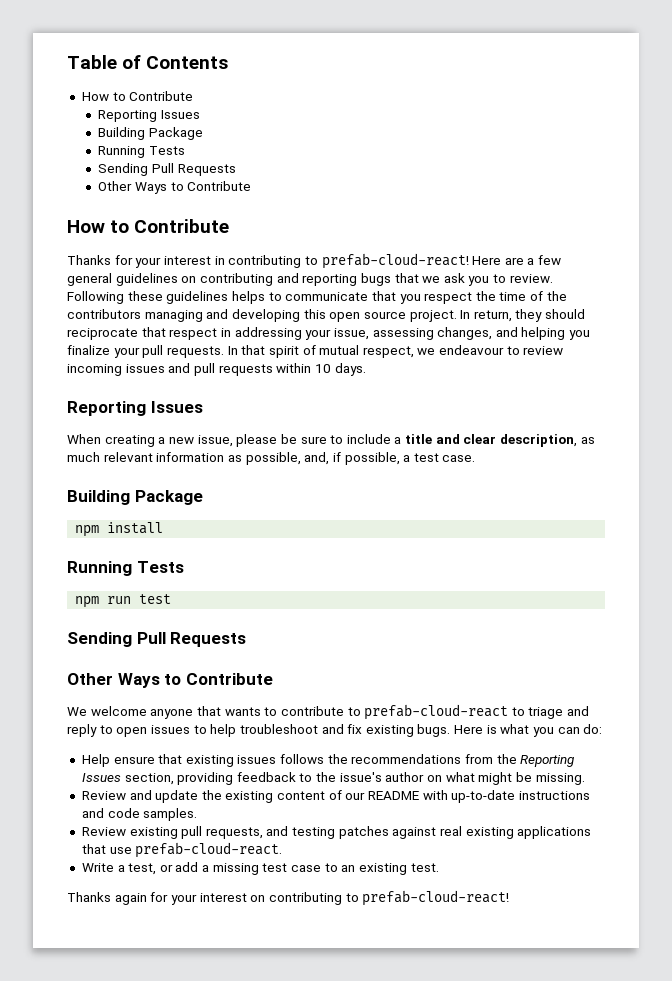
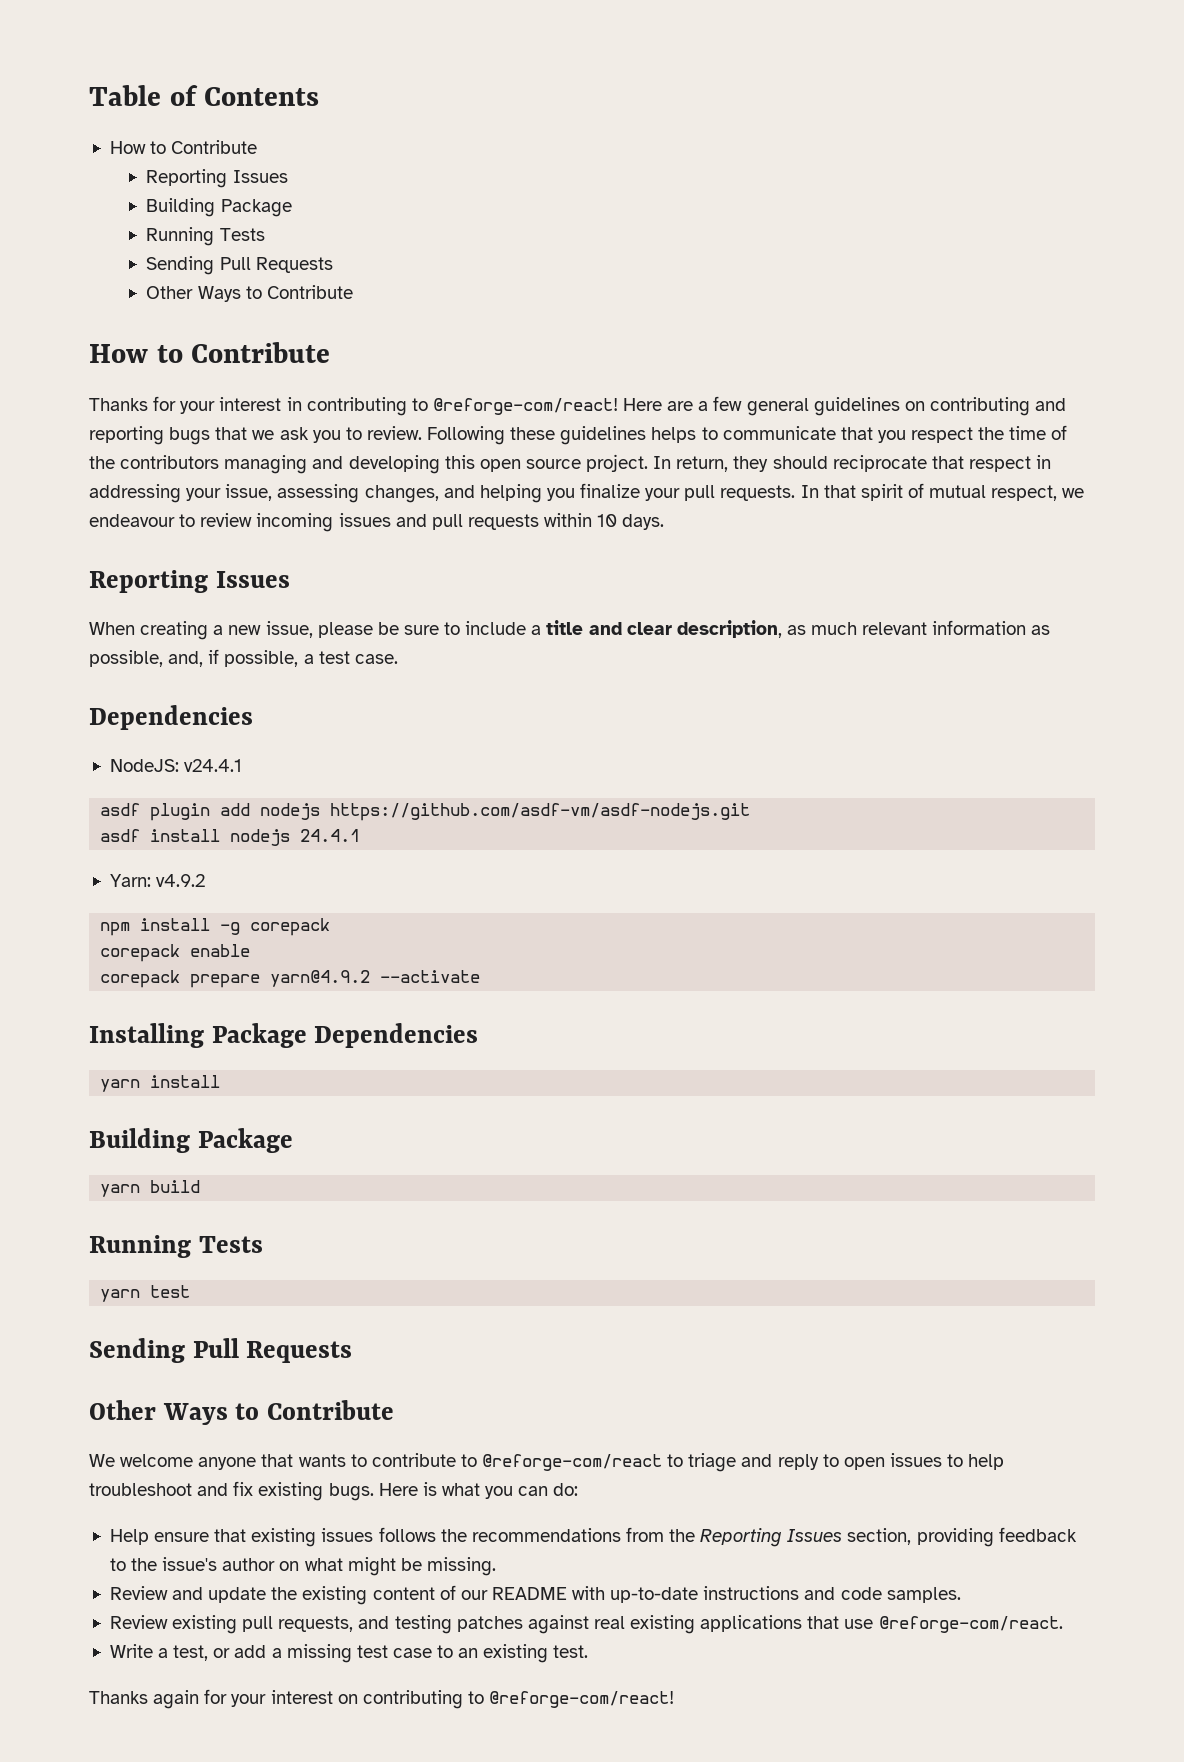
[321,253,469,269] prefab-cloud-react! -> [432,398,618,415] @reforge-com/react!
[67,490,203,505] [75,522,164,537] [67,561,184,576] [75,596,132,608] // Building Package // npm install // Running Tests // npm run -> [89,705,253,730] [109,759,243,772] [100,803,751,821] [100,829,361,846] [109,874,206,887] [100,918,331,936] [100,944,251,962] [100,970,481,988] [89,1023,479,1048] [100,1075,221,1092] [89,1128,293,1153] [100,1180,201,1197] [89,1235,263,1258] [100,1289,141,1302] // Dependencies // NodeJS: v24.4.1 // asdf plugin add nodejs https://github.com/asdf-vm/asdf-nodejs.git // asdf install nodejs 24.4.1 // Yarn: v4.9.2 // npm install -g corepack // corepack enable // corepack prepare yarn@4.9.2 --activate // Installing Package Dependencies // yarn install // Building Package // yarn build // Running Tests // yarn
[364,704,509,720] prefab-cloud-react -> [482,1454,663,1471] @reforge-com/react
[135,842,283,858] prefab-cloud-react. -> [878,1616,1063,1633] @reforge-com/react.
[362,890,510,906] prefab-cloud-react! -> [489,1691,675,1708] @reforge-com/react!

